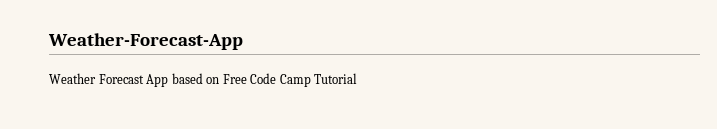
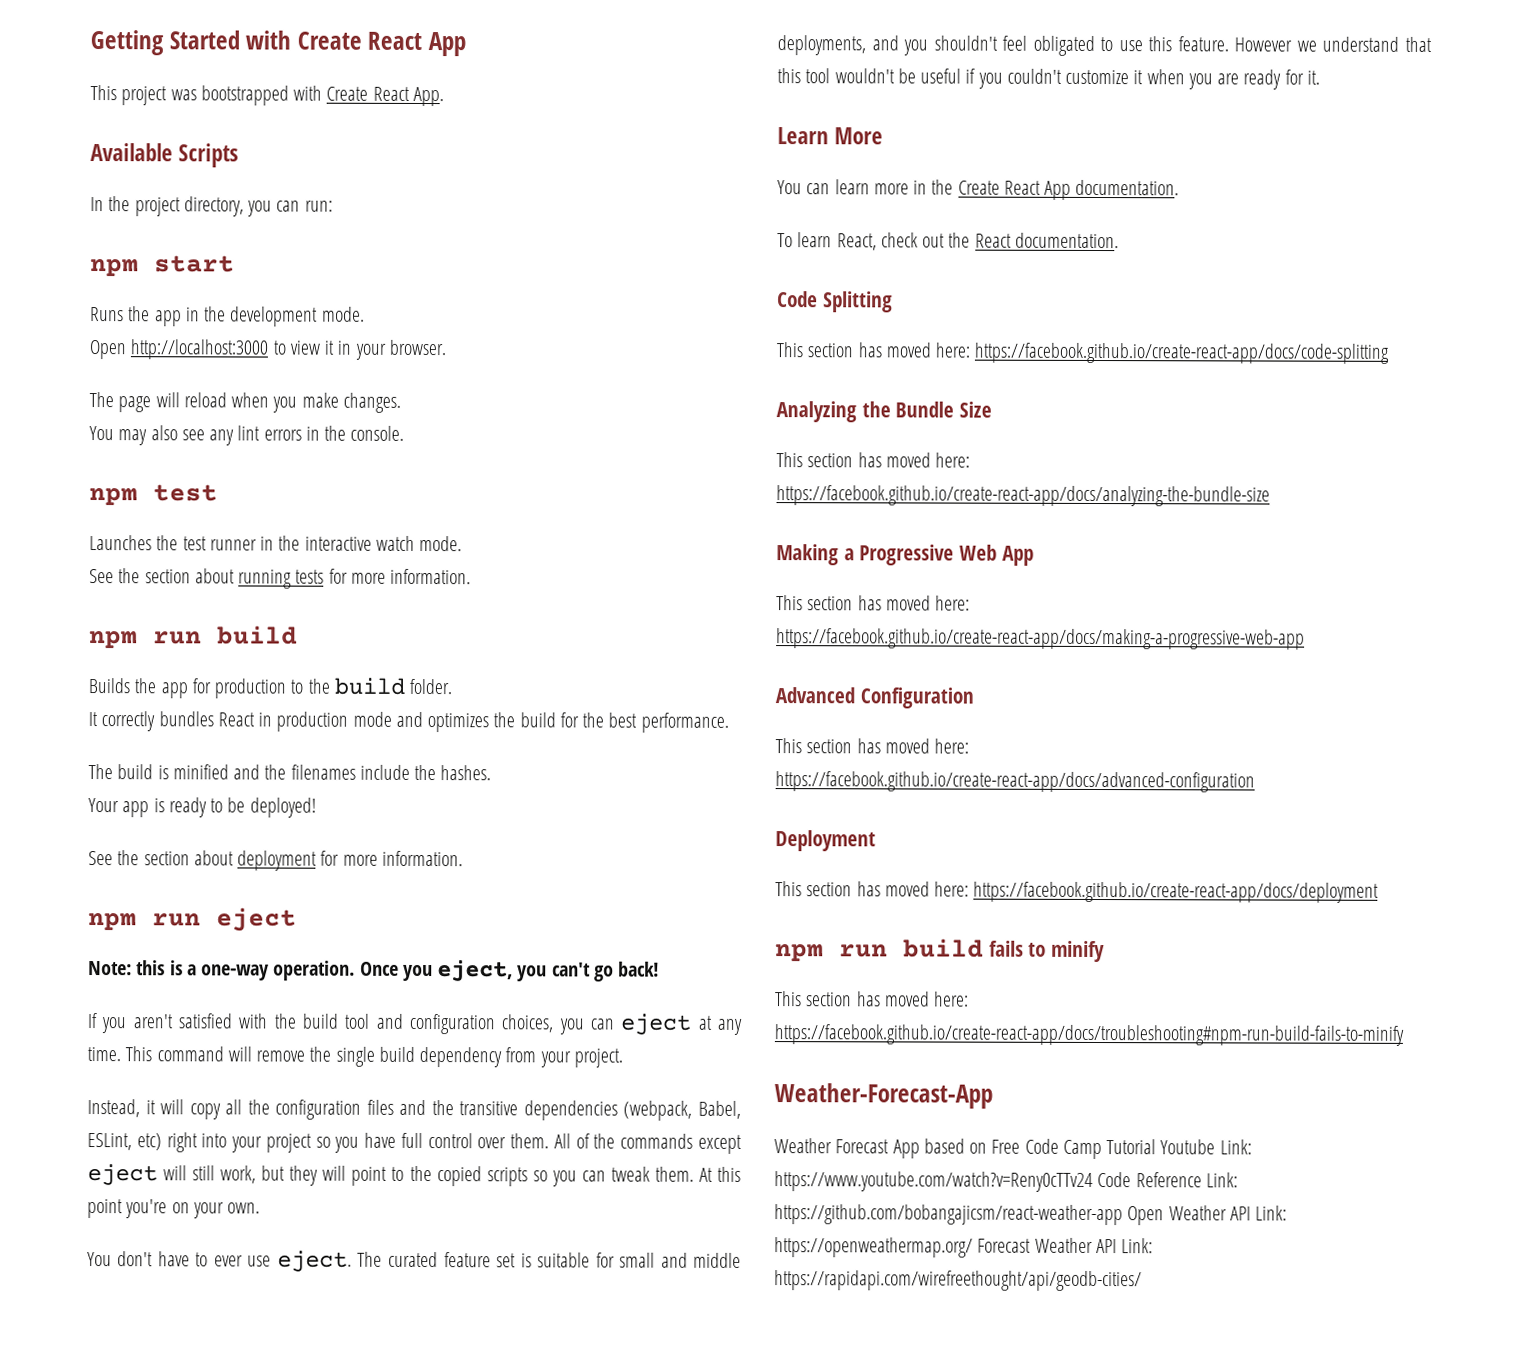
(48, 41) none -> [90,30,467,57] [90,85,444,107] [90,143,240,168] [90,196,333,217] [90,255,235,277] [90,306,365,327] [89,339,446,360] [89,392,401,413] [89,425,405,446] [89,484,218,506] [89,535,463,552] [89,568,472,589] [89,625,298,649] [88,677,453,699] [88,711,729,733] [88,764,492,781] [88,797,316,818] [88,850,463,871] [88,907,297,932] [88,960,660,982] [87,1013,743,1035] [87,1046,623,1068] [87,1099,741,1121] [87,1132,742,1154] [87,1164,741,1187] [87,1199,261,1219] [87,1250,741,1272] [777,35,1432,56] [777,68,1320,90] [777,127,884,145] [777,179,1180,200] [777,232,1119,251] [777,291,893,313] [776,342,1390,364] [776,401,993,423] [776,452,971,468] [776,485,1270,507] [776,544,1034,566] [776,595,971,611] [776,628,1305,650] [775,687,974,709] [775,738,970,754] [775,771,1255,793] [775,830,876,852] [775,881,1380,903] [775,938,1106,963] [775,991,970,1007] [774,1024,1404,1046] Getting Started with Create React App // This project was bootstrapped with Create React App. // Available Scripts // In the project directory, you can run: // npm start // Runs the app in the development mode. // Open http://localhost:3000 to view it in your browser. // The page will reload when you make changes. // You may also see any lint errors in the console. // npm test // Launches the test runner in the interactive watch mode. // See the section about running tests for more information. // npm run build // Builds the app for production to the build folder. // It correctly bundles React in production mode and optimizes the build for the best performance. // The build is minified and the filenames include the hashes. // Your app is ready to be deployed! // See the section about deployment for more information. // npm run eject // Note: this is a one-way operation. Once you eject, you can't go back! // If you aren't satisfied with the build tool and configuration choices, you can eject at any time. This command will remove the single build dependency from your project. // Instead, it will copy all the configuration files and the transitive dependencies (webpack, Babel, ESLint, etc) right into your project so you have full control over them. All of the commands except eject will still work, but they will point to the copied scripts so you can tweak them. At this point you're on your own. // You don't have to ever use eject. The curated feature set is suitable for small and middle deployments, and you shouldn't feel obligated to use this feature. However we understand that this tool wouldn't be useful if you couldn't customize it when you are ready for it. // Learn More // You can learn more in the Create React App documentation. // To learn React, check out the React documentation. // Code Splitting // This section has moved here: https://facebook.github.io/create-react-app/docs/code-splitting // Analyzing the Bundle Size // This section has moved here: https://facebook.github.io/create-react-app/docs/analyzing-the-bundle-size // Making a Progressive Web App // This section has moved here: https://facebook.github.io/create-react-app/docs/making-a-progressive-web-app // Advanced Configuration // This section has moved here: https://facebook.github.io/create-react-app/docs/advanced-configuration // Deployment // This section has moved here: https://facebook.github.io/create-react-app/docs/deployment // npm run build fails to minify // This section has moved here: https://facebook.github.io/create-react-app/docs/troubleshooting#npm-run-build-fails-to-minify //
(358, 78) none -> [1160,1139,1252,1155] [774,1171,1238,1192] [774,1204,1288,1226] [774,1237,1154,1258] [774,1270,1142,1292] Youtube Link: https://www.youtube.com/watch?v=Reny0cTTv24 Code Reference Link: https://github.com/bobangajicsm/react-weather-app Open Weather API Link: https://openweathermap.org/ Forecast Weather API Link: https://rapidapi.com/wirefreethought/api/geodb-cities/

